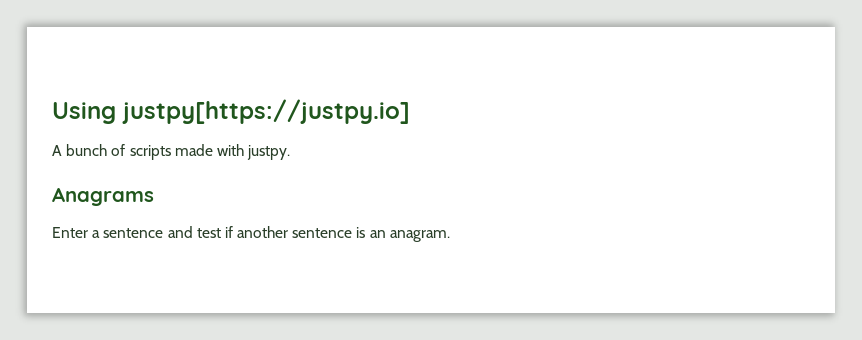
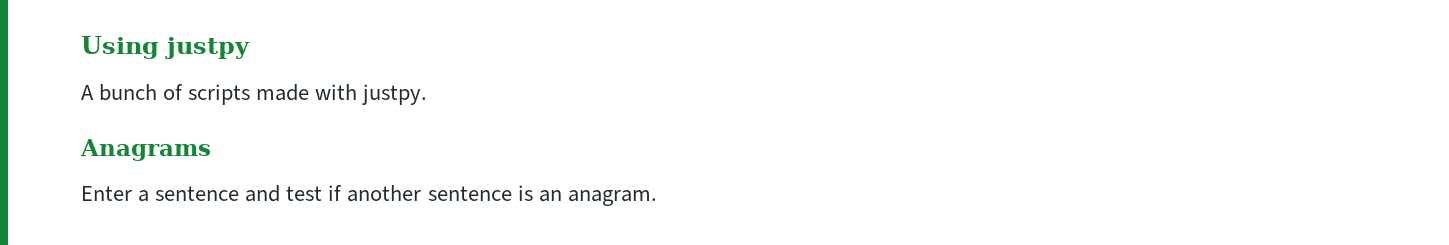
[122,99,410,124] justpy[https://justpy.io] -> [165,37,250,59] justpy

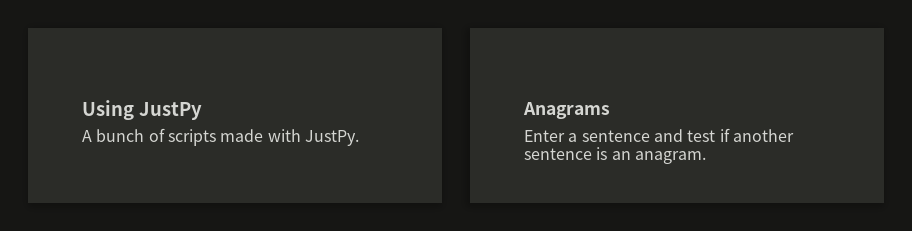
[165,37,250,59] justpy -> [138,102,202,120] JustPy
[362,84,428,105] justpy. -> [304,130,359,146] JustPy.

